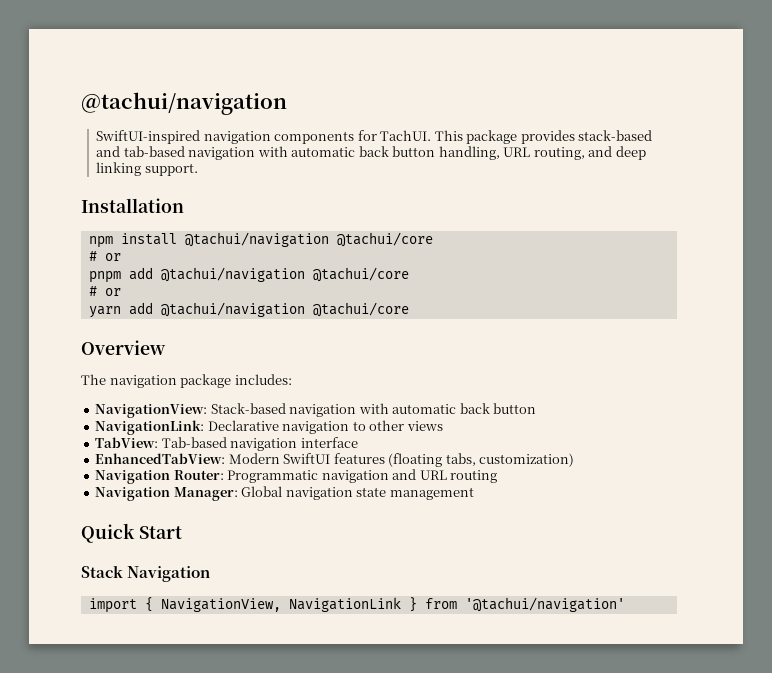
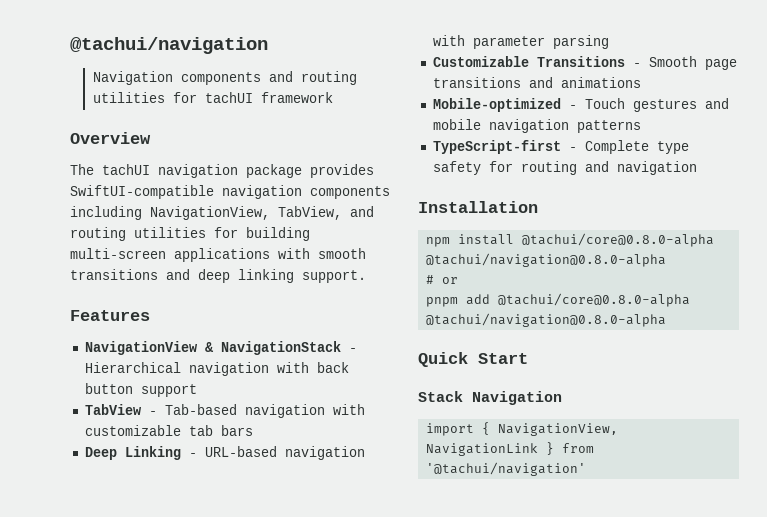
[96,130,653,144] [96,146,646,160] [96,162,198,176] SwiftUI-inspired navigation components for TachUI. This package provides stack-based and tab-based navigation with automatic back button handling, URL routing, and deep linking support. -> [92,71,357,85] [92,92,333,103] [70,132,151,144] [70,164,374,178] [70,185,390,199] [70,206,374,220] [70,227,310,241] [70,248,366,262] [70,269,366,283] [70,310,150,321] [84,341,357,355] [84,362,349,376] [84,383,197,397] [84,404,365,418] [84,425,253,436] [84,446,365,460] [432,35,609,49] [432,56,737,70] [432,77,641,88] [432,98,729,112] [432,119,641,133] [432,140,689,154] [432,161,697,175] Navigation components and routing utilities for tachUI framework // Overview // The tachUI navigation package provides SwiftUI-compatible navigation components including NavigationView, TabView, and routing utilities for building multi-screen applications with smooth transitions and deep linking support. // Features // NavigationView & NavigationStack - Hierarchical navigation with back button support // TabView - Tab-based navigation with customizable tab bars // Deep Linking - URL-based navigation with parameter parsing // Customizable Transitions - Smooth page transitions and animations // Mobile-optimized - Touch gestures and mobile navigation patterns // TypeScript-first - Complete type safety for routing and navigation
[184,232,433,247] @tachui/navigation @tachui/core -> [522,233,715,247] [426,253,667,267] @tachui/core@0.8.0-alpha @tachui/navigation@0.8.0-alpha
[160,267,409,282] [88,286,121,296] [88,302,409,318] [81,340,166,355] [81,374,292,388] [95,403,537,418] [95,420,443,435] [95,437,358,451] [95,453,575,467] [95,469,498,484] [95,486,474,501] @tachui/navigation @tachui/core // # or // yarn add @tachui/navigation @tachui/core // Overview // The navigation package includes: // NavigationView: Stack-based navigation with automatic back button // NavigationLink: Declarative navigation to other views // TabView: Tab-based navigation interface // EnhancedTabView: Modern SwiftUI features (floating tabs, customization) // Navigation Router: Programmatic navigation and URL routing // Navigation Manager: Global navigation state management -> [498,293,691,307] [426,313,667,327] @tachui/core@0.8.0-alpha @tachui/navigation@0.8.0-alpha

